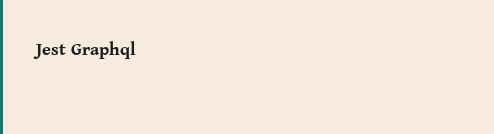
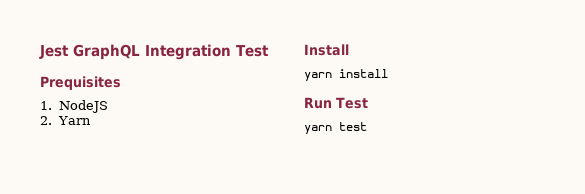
[71,41,136,59] Graphql -> [73,44,269,60] [40,76,121,90] [40,100,109,113] [40,116,92,125] [304,44,349,56] [304,69,388,81] [304,97,368,109] [304,122,367,134] GraphQL Integration Test // Prequisites // 1. NodeJS // 2. Yarn // Install // yarn install // Run Test // yarn test

